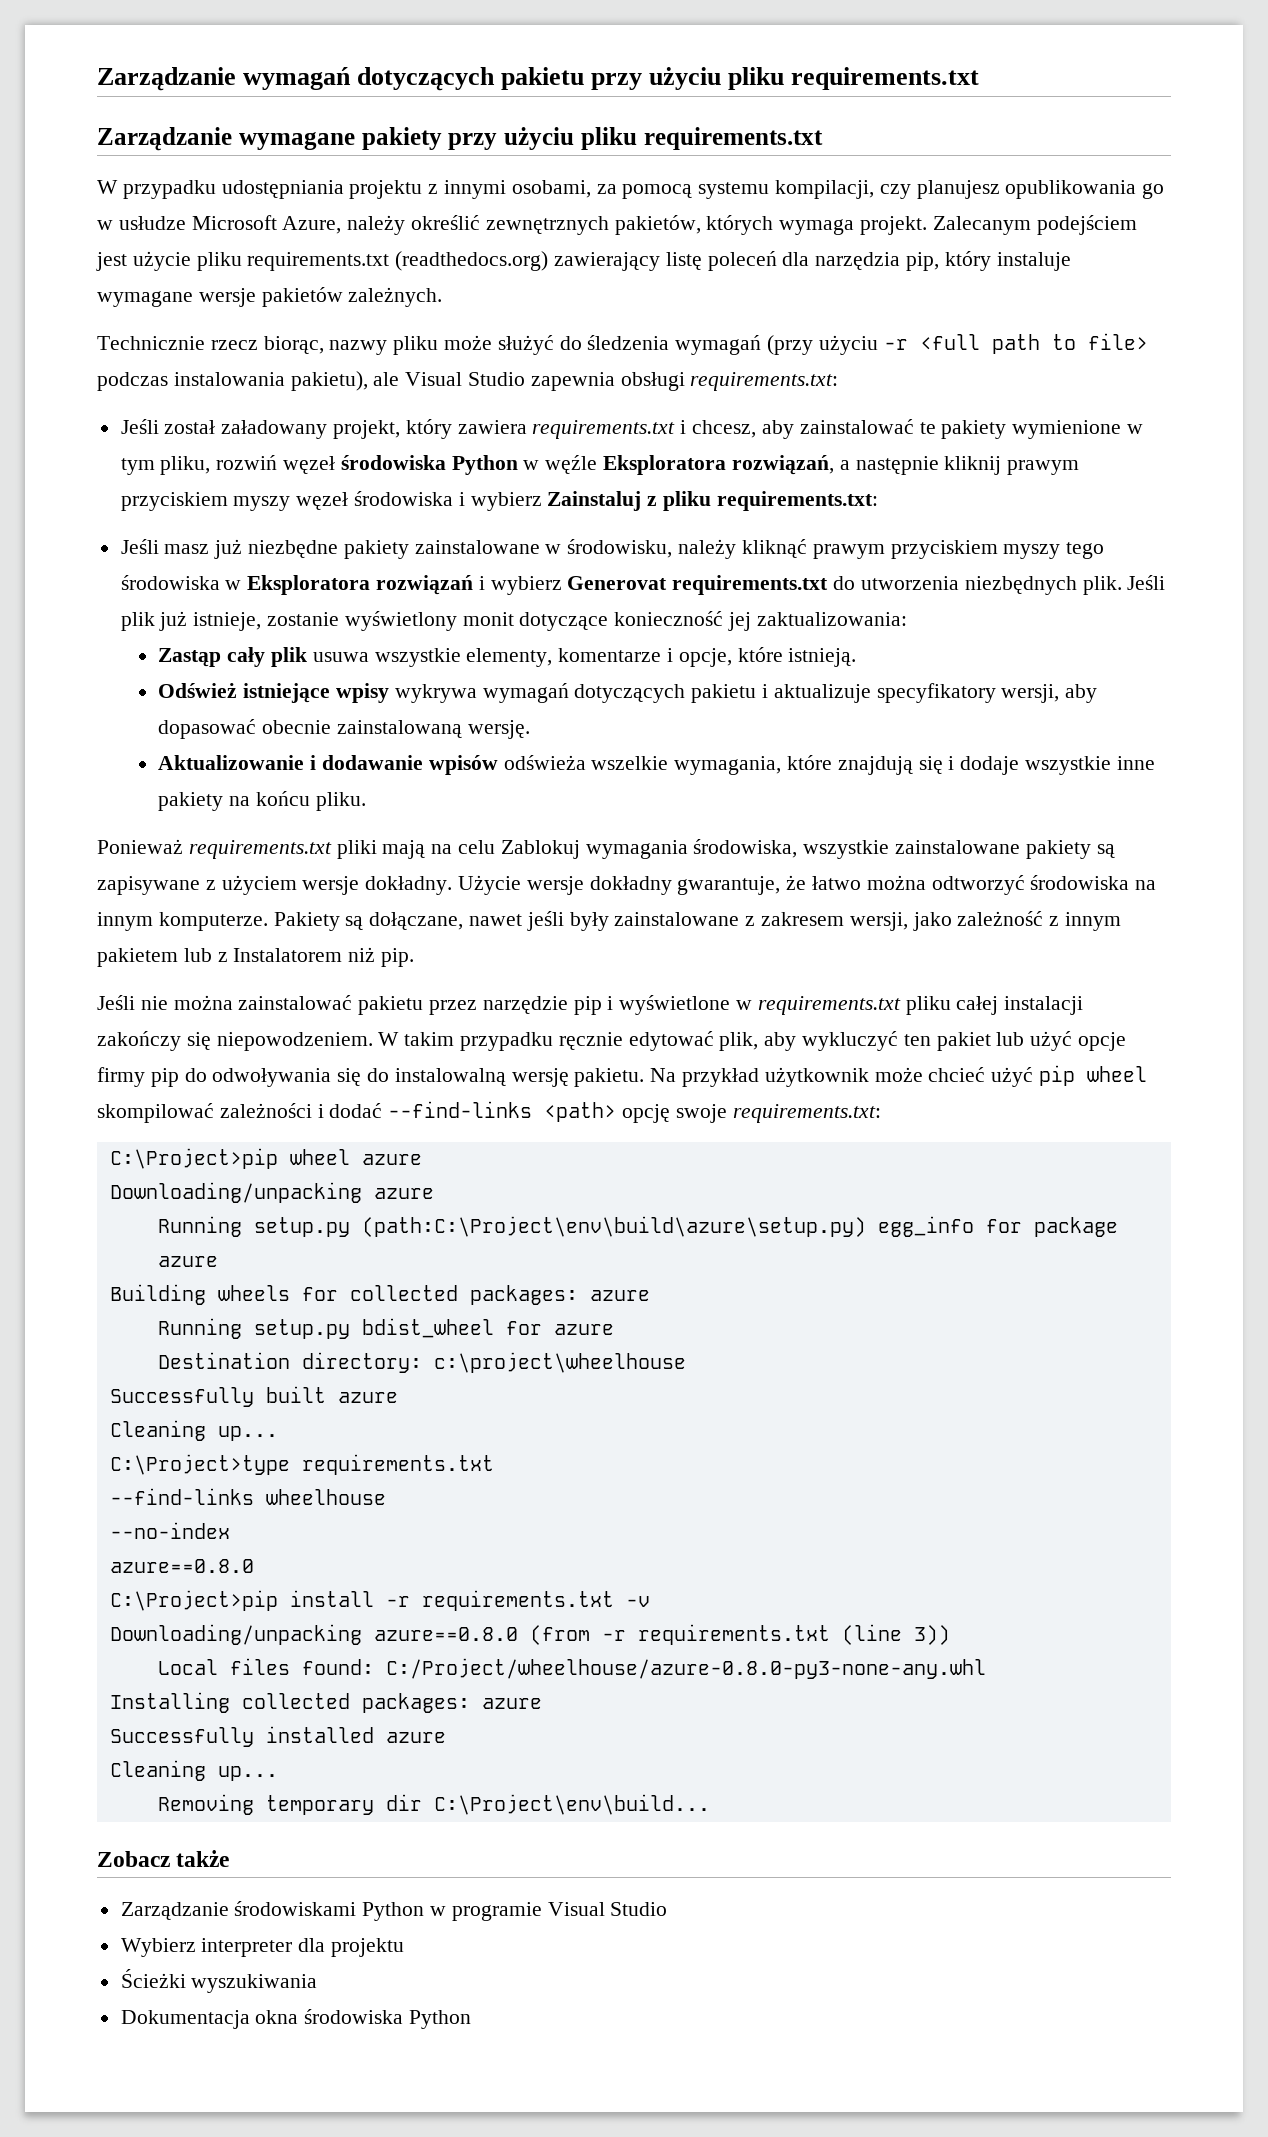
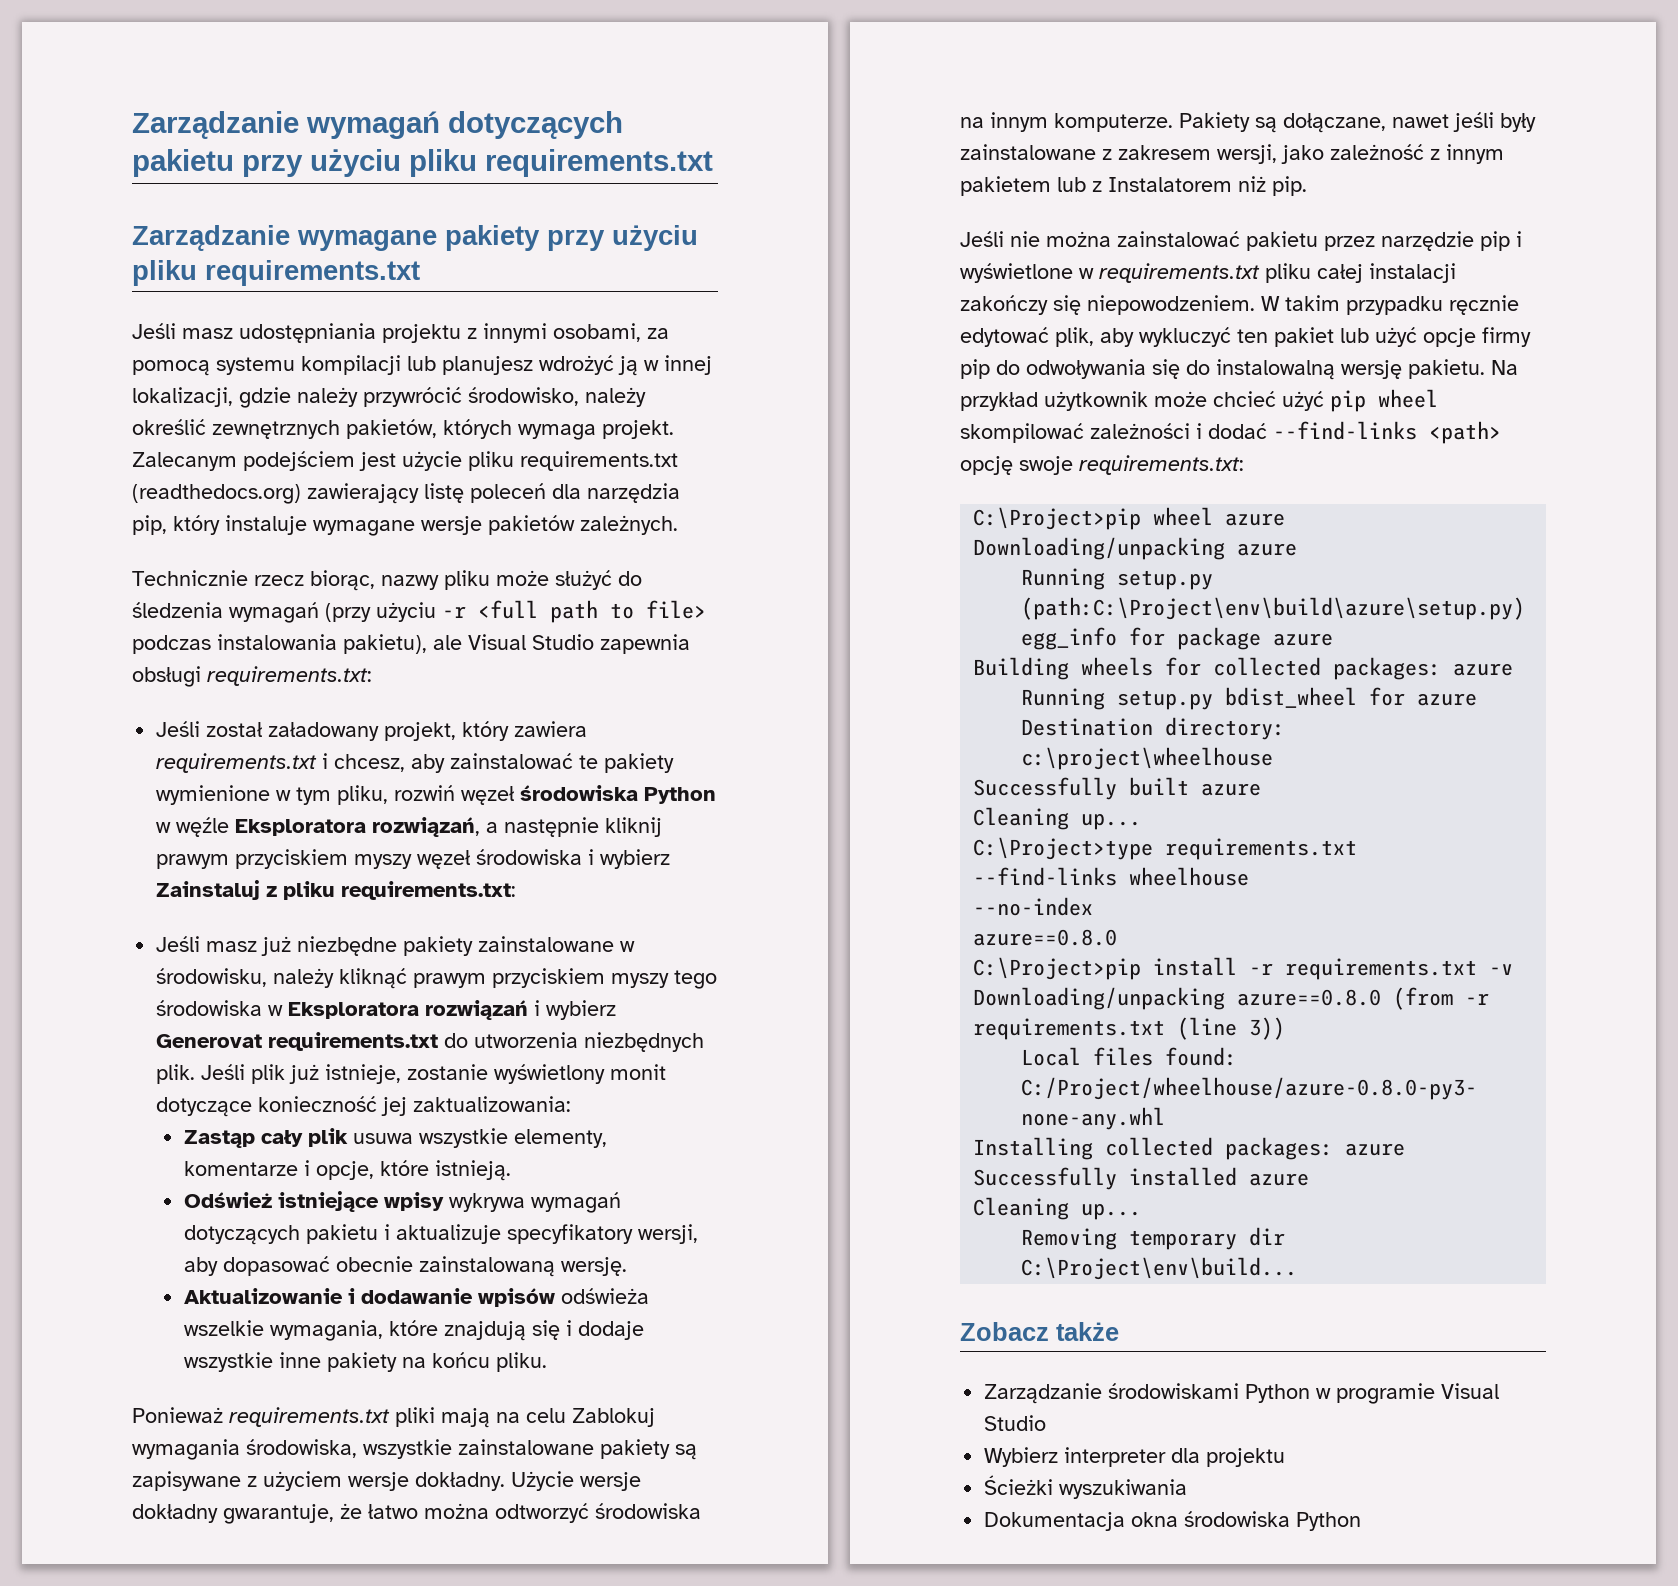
[97,180,216,199] W przypadku -> [132,323,233,339] Jeśli masz
[775,180,1165,199] [97,215,342,234] kompilacji, czy planujesz opublikowania go w usłudze Microsoft Azure, -> [301,355,712,376] [132,387,579,408] kompilacji lub planujesz wdrożyć ją w innej lokalizacji, gdzie należy przywrócić środowisko,

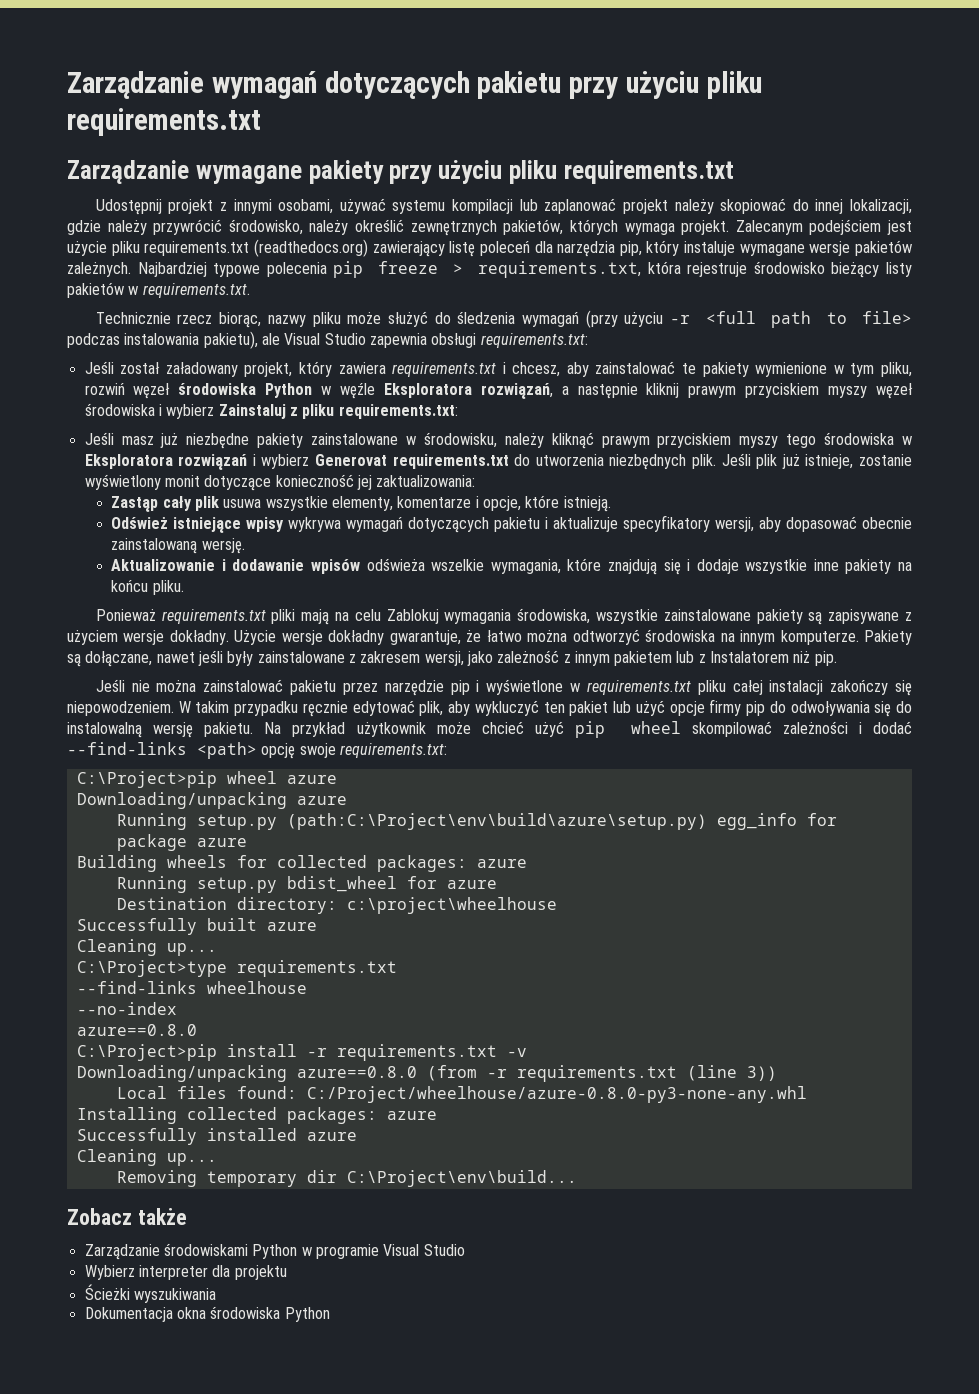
[132,323,461,343] Jeśli masz udostępniania projektu -> [95,199,214,215] Udostępnij projekt
[647,328,669,339] [132,360,210,376] za pomocą -> [339,198,386,214] używać
[442,355,659,376] planujesz wdrożyć ją w -> [544,198,809,214] zaplanować projekt należy skopiować do
(678, 525) none -> [137,261,913,278] [67,282,250,298] Najbardziej typowe polecenia pip freeze > requirements.txt, która rejestruje środowisko bieżący listy pakietów w requirements.txt.

